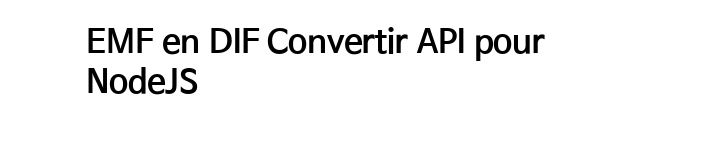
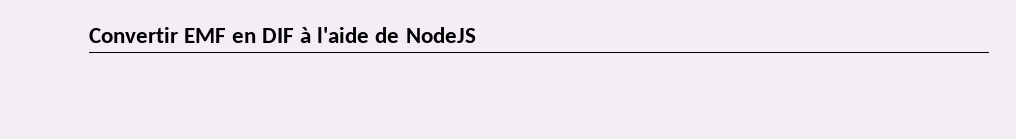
(86, 40) none -> [89,27,178,43] Convertir
[267,27,545,61] Convertir API pour -> [300,27,400,43] à l'aide de

